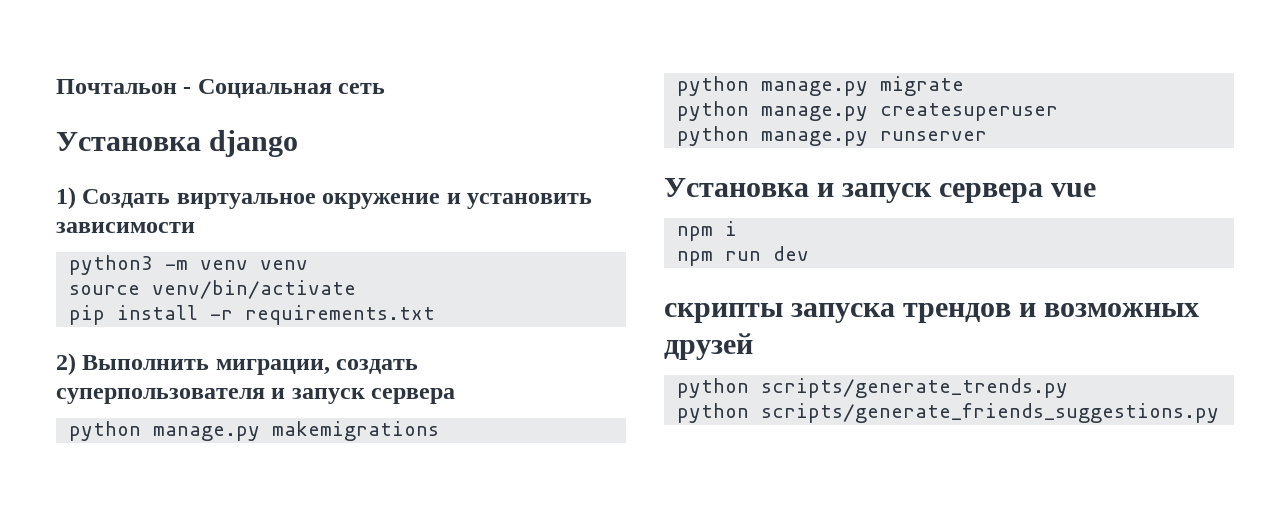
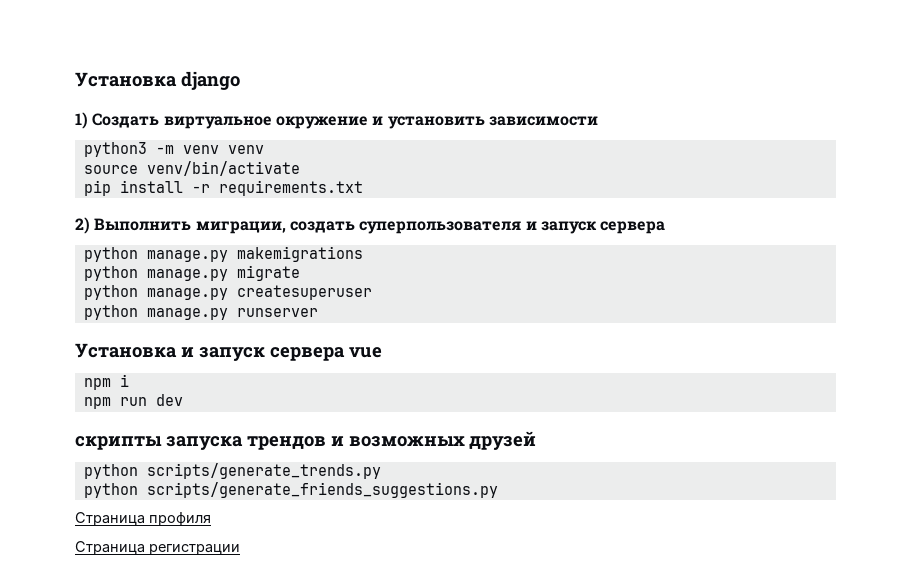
[56,79,386,98] Почтальон - Социальная сеть // -> (75, 79) none
(1219, 413) none -> [75,512,211,526] [75,541,240,555] // Страница профиля // Страница регистрации

